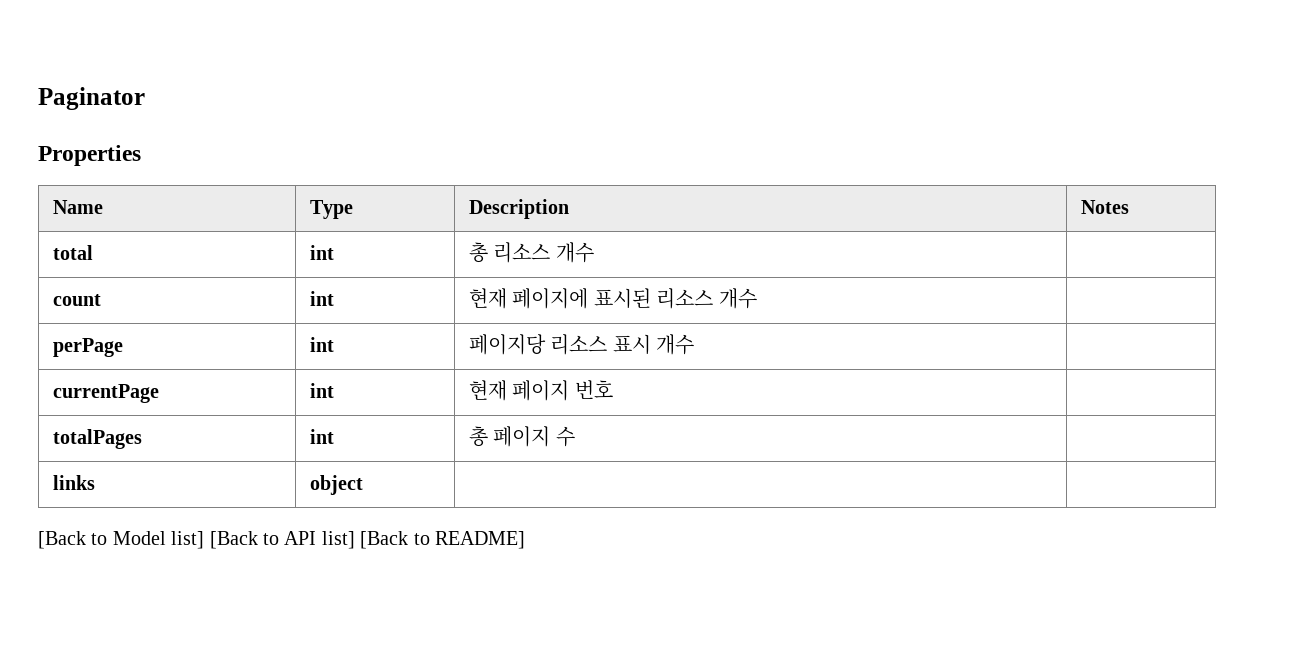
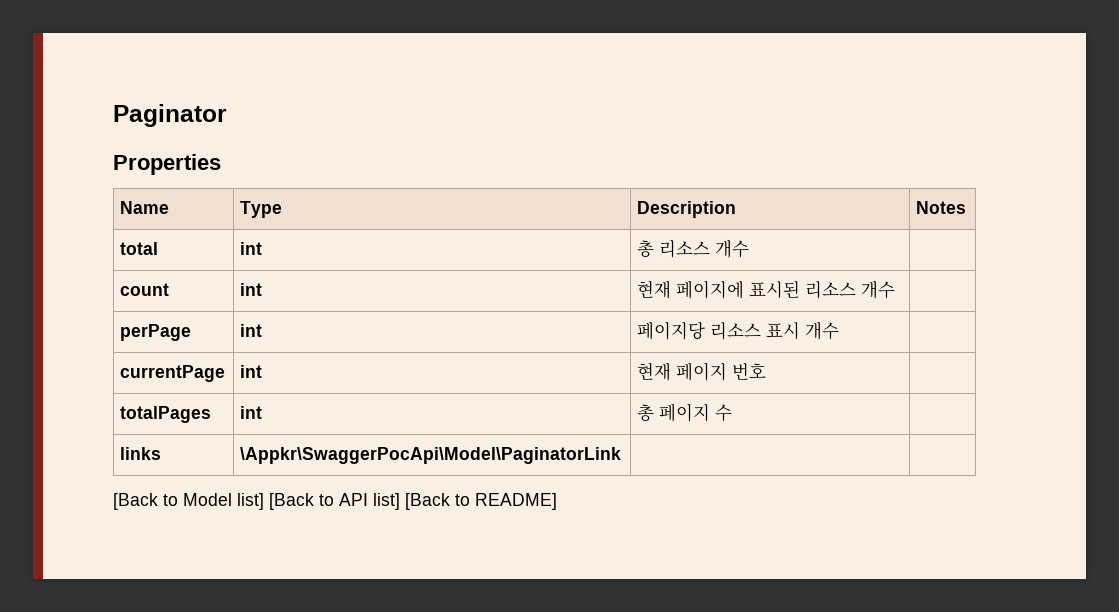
[309,475,363,495] object -> [240,447,622,464] \Appkr\SwaggerPocApi\Model\PaginatorLink

